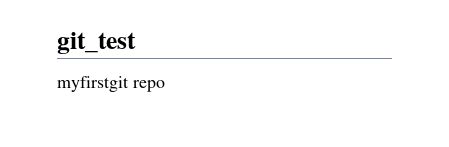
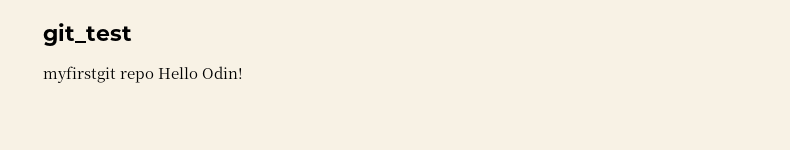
(165, 86) none -> [158,66,244,79] Hello Odin!

